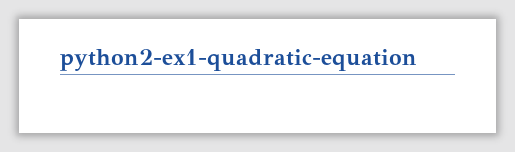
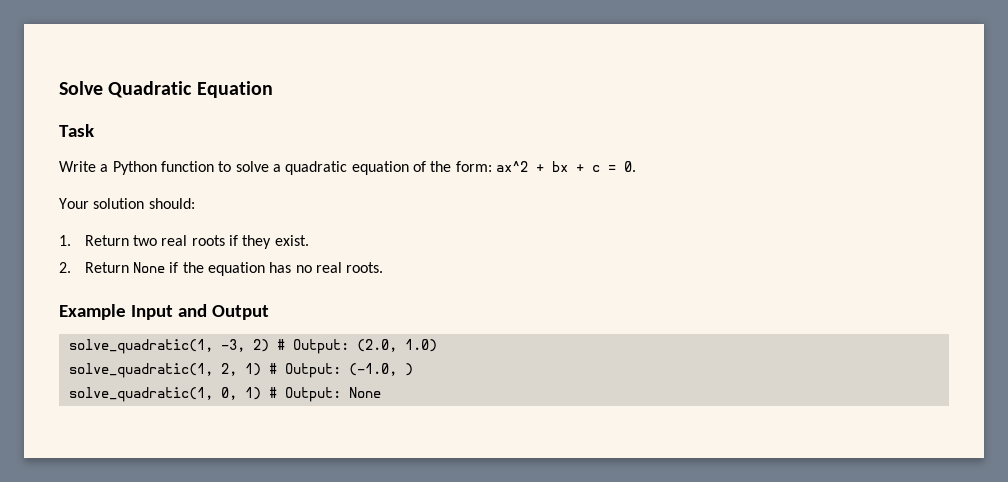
[60,49,417,71] python2-ex1-quadratic-equation -> [59,81,273,98] [59,124,94,137] [59,161,636,175] [59,198,195,209] [59,235,309,249] [59,262,384,276] [59,304,269,320] [68,339,437,354] [68,363,413,378] [68,387,381,402] Solve Quadratic Equation // Task // Write a Python function to solve a quadratic equation of the form: ax^2 + bx + c = 0. // Your solution should: // 1. Return two real roots if they exist. // 2. Return None if the equation has no real roots. // Example Input and Output // solve_quadratic(1, -3, 2) # Output: (2.0, 1.0) // solve_quadratic(1, 2, 1) # Output: (-1.0, ) // solve_quadratic(1, 0, 1) # Output: None

